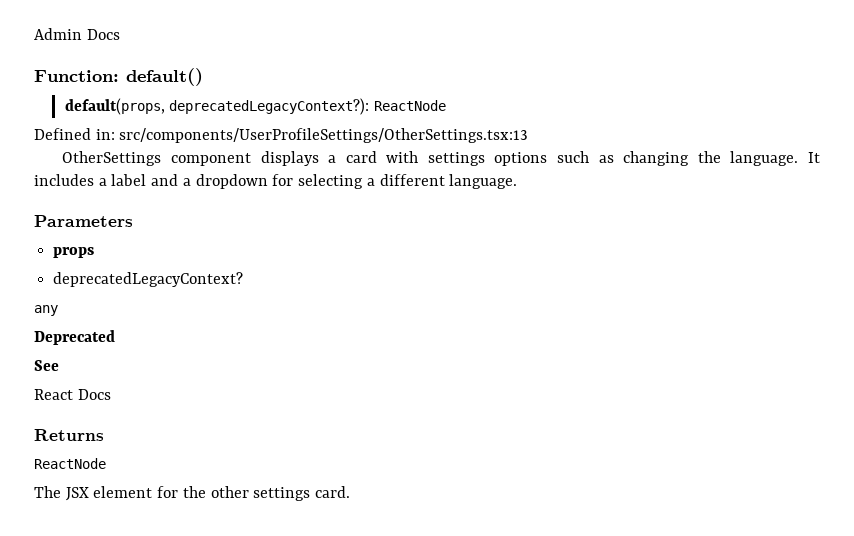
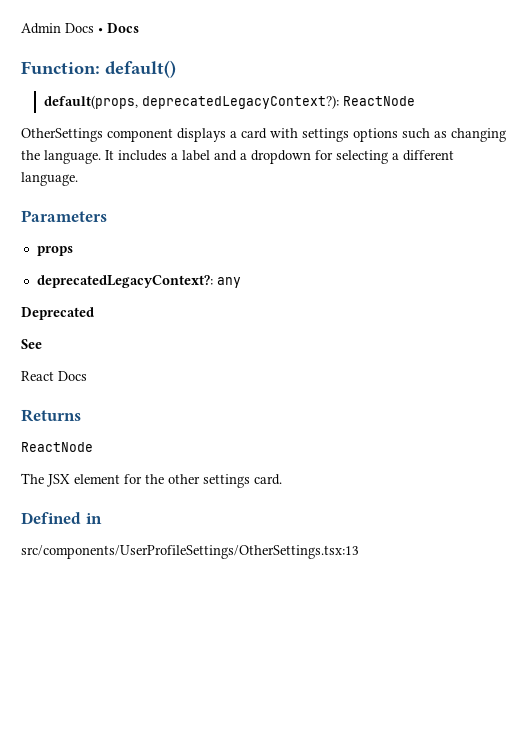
(120, 34) none -> [98,23,139,33] • Docs
[34,128,529,143] // Defined in: src/components/UserProfileSettings/OtherSettings.tsx:13 -> (416, 101) none
[53,272,244,287] deprecatedLegacyContext? // -> [36,275,213,288] deprecatedLegacyContext?:
(351, 492) none -> [21,512,102,524] [21,545,359,559] // Defined in // src/components/UserProfileSettings/OtherSettings.tsx:13

